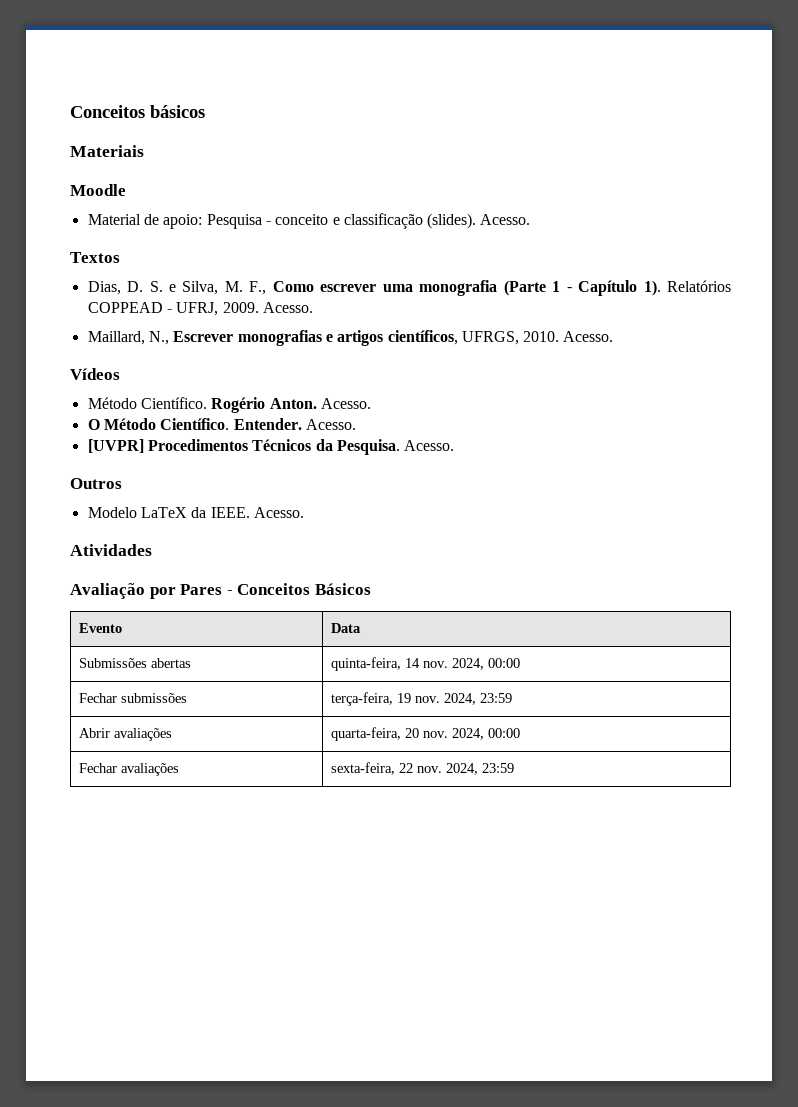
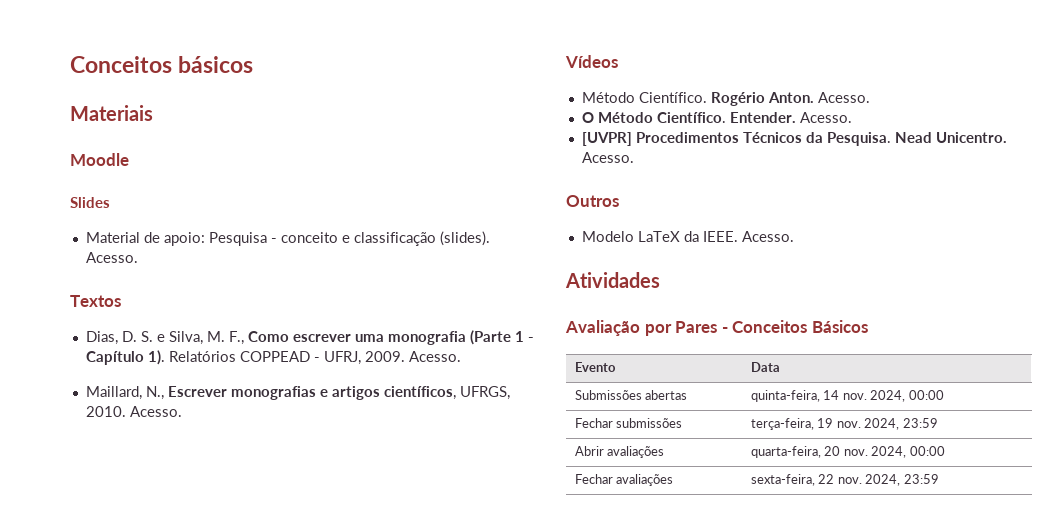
(126, 190) none -> [70,197,110,208] // Slides
(400, 447) none -> [894,132,1007,143] Nead Unicentro.

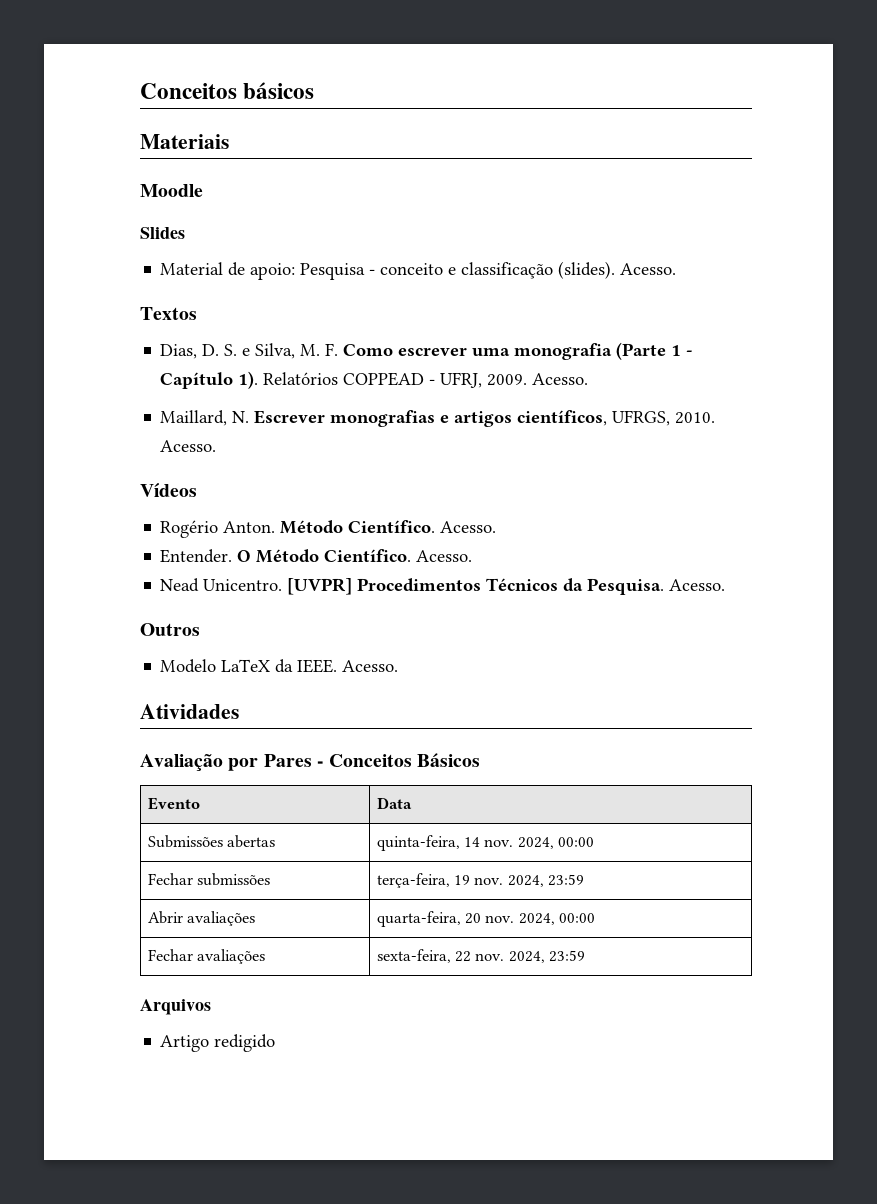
[228,331,244,345] F., -> [325,343,339,356] F.
[145,386,164,400] N., -> [232,411,250,423] N.
[581,92,870,106] Método Científico. Rogério Anton. Acesso. // -> [160,520,497,538] [160,549,233,563] Rogério Anton. Método Científico. Acesso. // Entender.
[729,112,852,123] Entender. Acesso. // -> [416,550,473,562] [160,578,283,592] Acesso. // Nead Unicentro.
[894,132,1007,143] Nead Unicentro. -> (665, 586) none
(939, 479) none -> [140,999,211,1015] [160,1034,276,1052] // Arquivos // Artigo redigido

